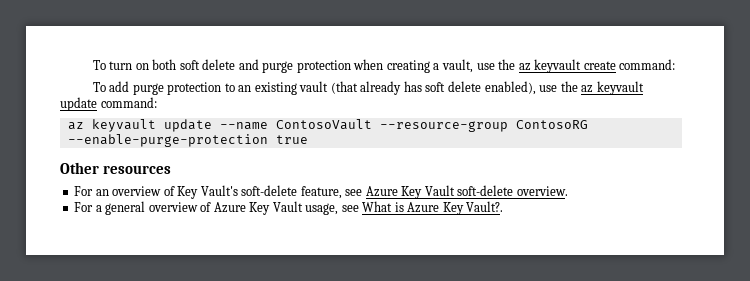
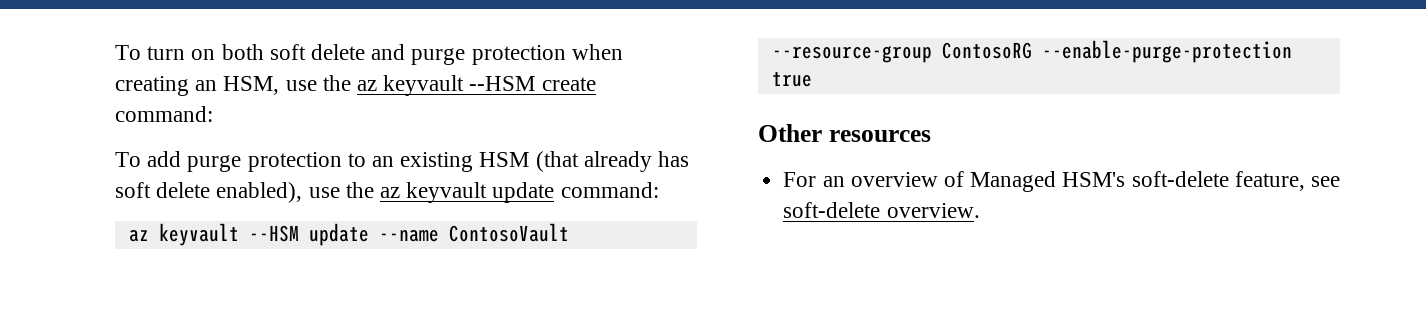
[433,59,582,73] a vault, use the az keyvault -> [195,75,536,96] an HSM, use the az keyvault --HSM
[299,81,329,92] vault -> [479,152,530,167] HSM
(156, 125) none -> [248,225,299,242] --HSM
[177,185,238,199] Key Vault's -> [970,171,1126,192] Managed HSM's
[365,185,455,199] Azure Key Vault -> (1340, 181) none
[74,201,504,215] // For a general overview of Azure Key Vault usage, see What is Azure Key Vault?. -> (980, 210) none

